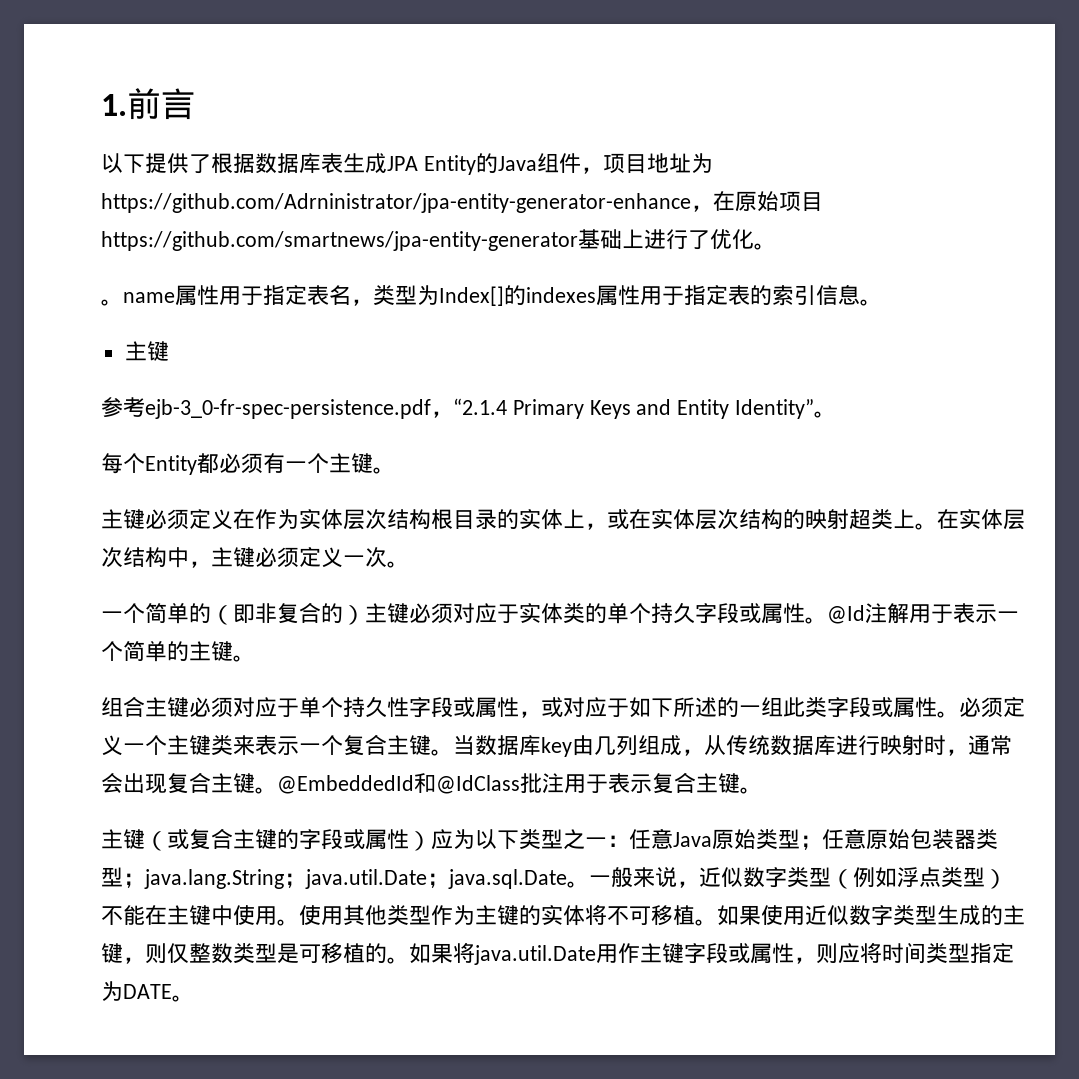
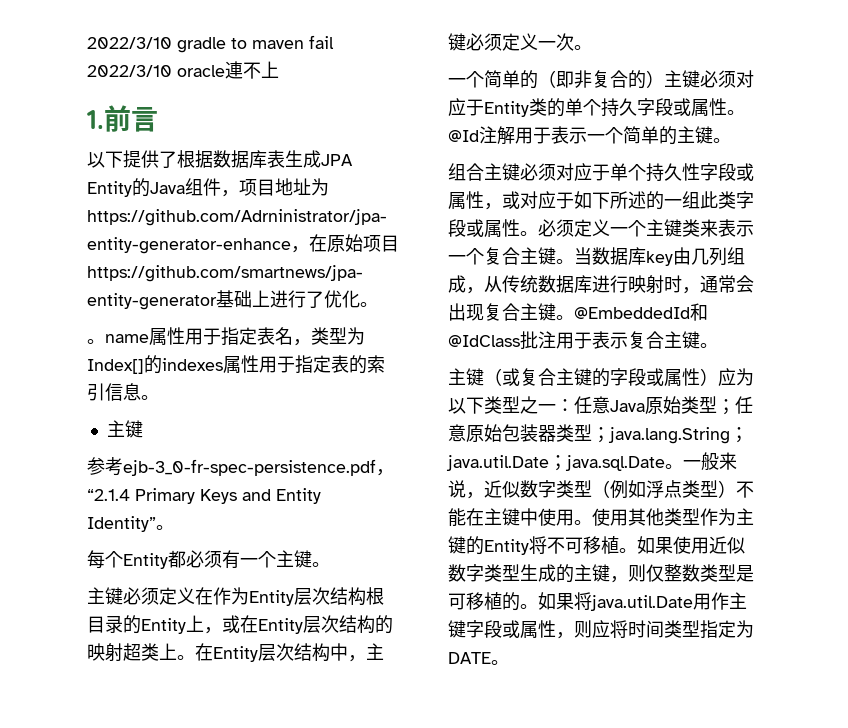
(101, 105) none -> [87,35,334,53] [87,61,279,79] 2022/3/10 gradle to maven fail 2022/3/10 oracle連不上 //
[299,509,343,530] 实体 -> [249,590,294,606] Entity
[519,509,563,530] 实体 -> [141,618,186,634] Entity
[651,509,695,530] 实体 -> [258,618,303,634] Entity
[959,509,1003,530] 实体 -> [213,646,258,662] Entity
[519,603,563,624] 实体 -> [484,101,529,117] Entity
[541,905,585,926] 实体 -> [484,539,529,555] Entity

